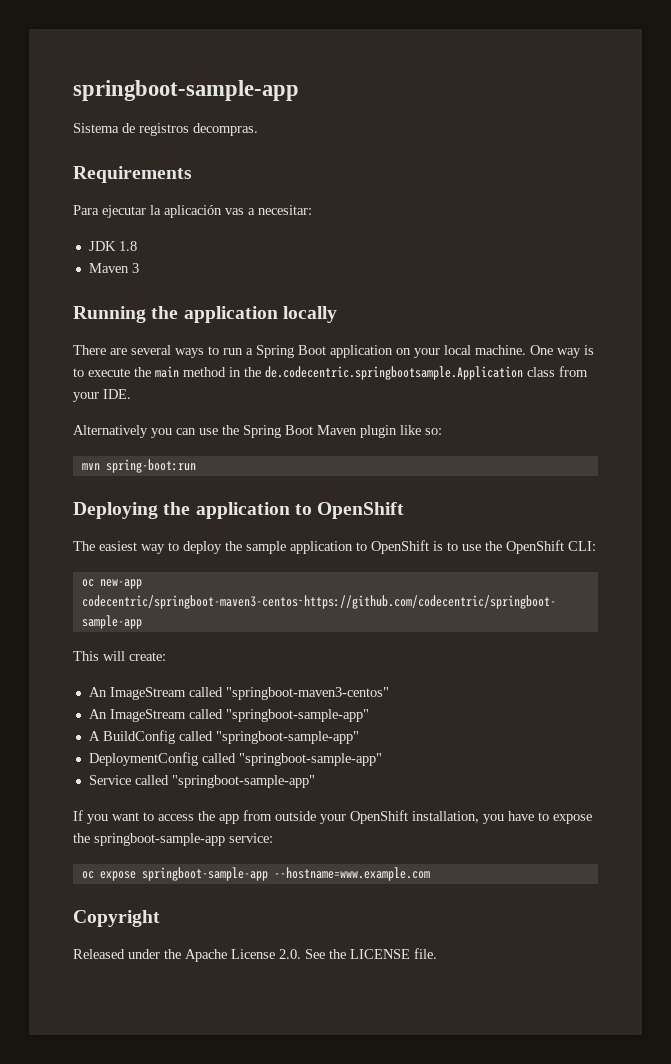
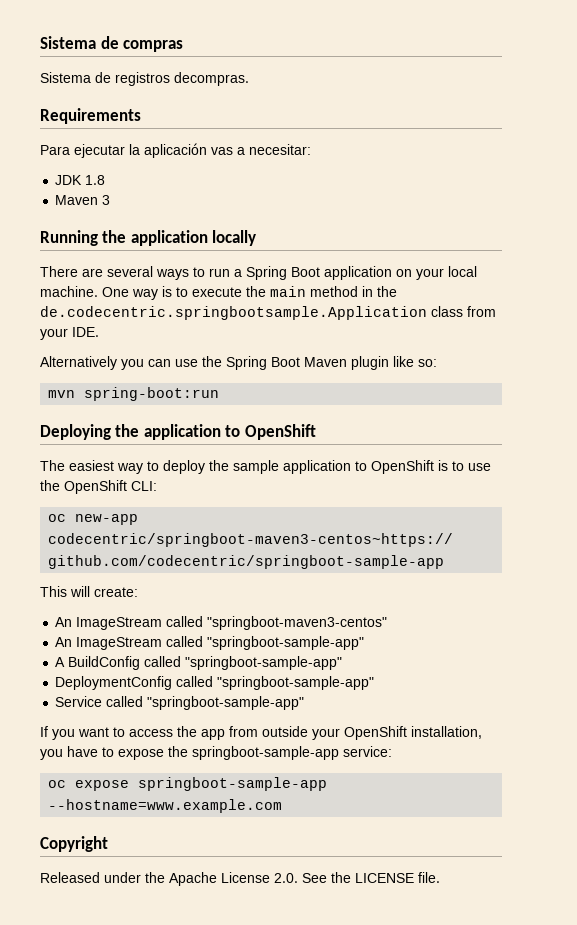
[73,80,299,101] springboot-sample-app -> [40,36,184,52] Sistema de compras

